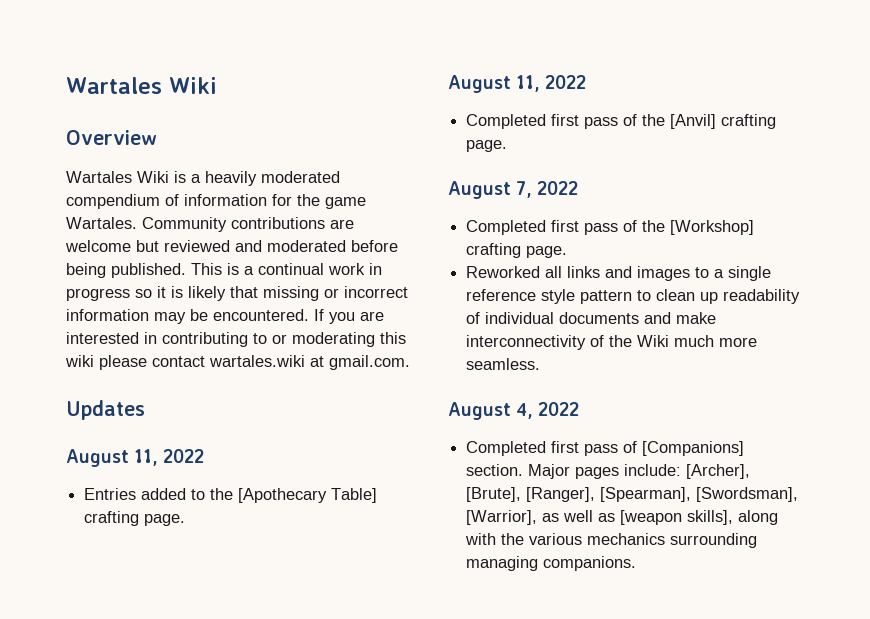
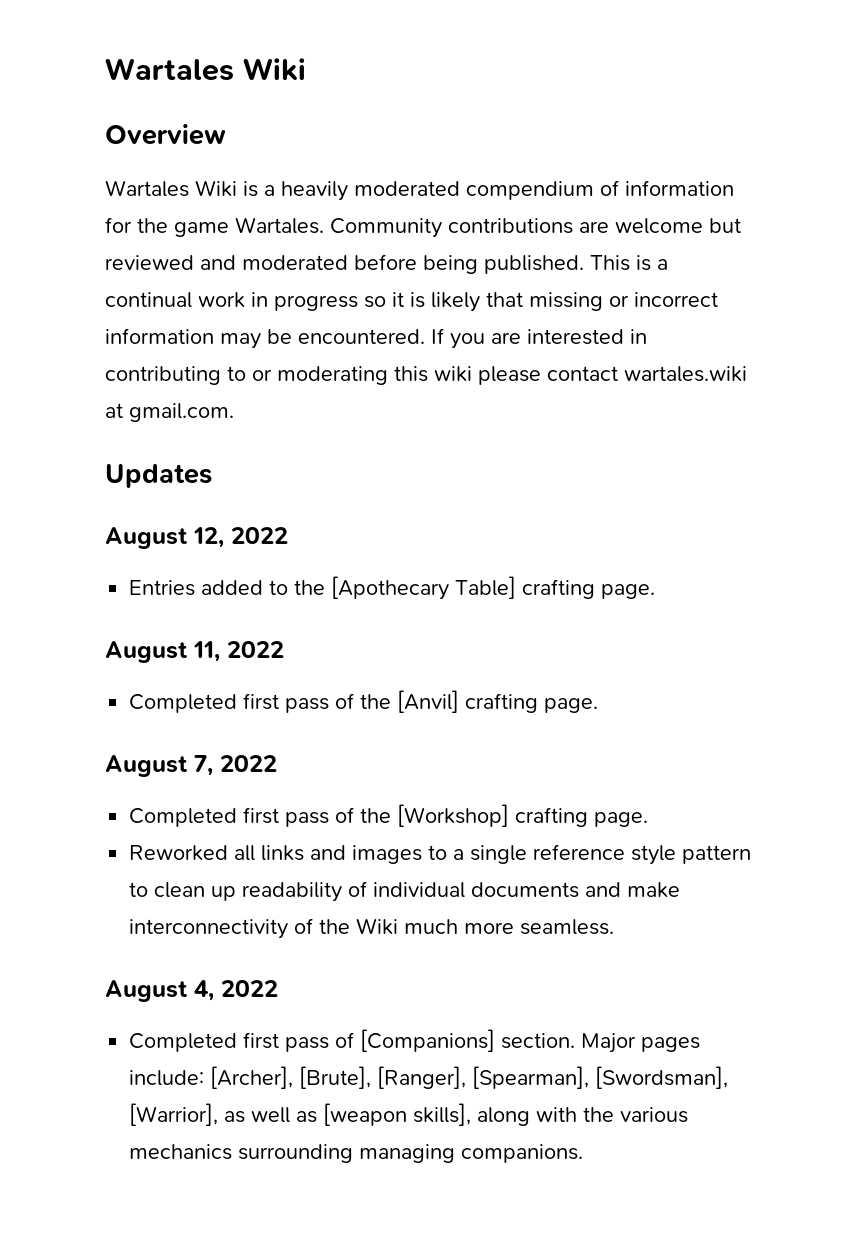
[134,449,159,466] 11, -> [193,527,224,548] 12,

